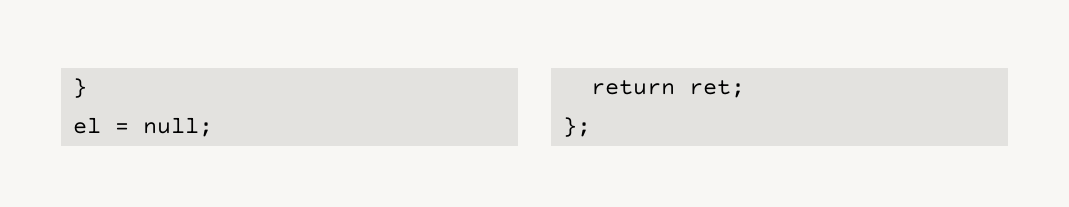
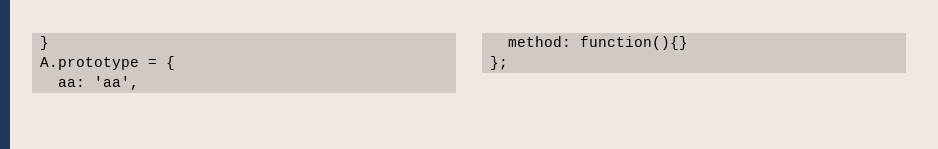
[72,117,213,137] [590,80,745,98] el = null; // return ret; -> [40,56,176,70] [58,76,140,90] [508,36,689,50] A.prototype = { // aa: 'aa', // method: function(){}

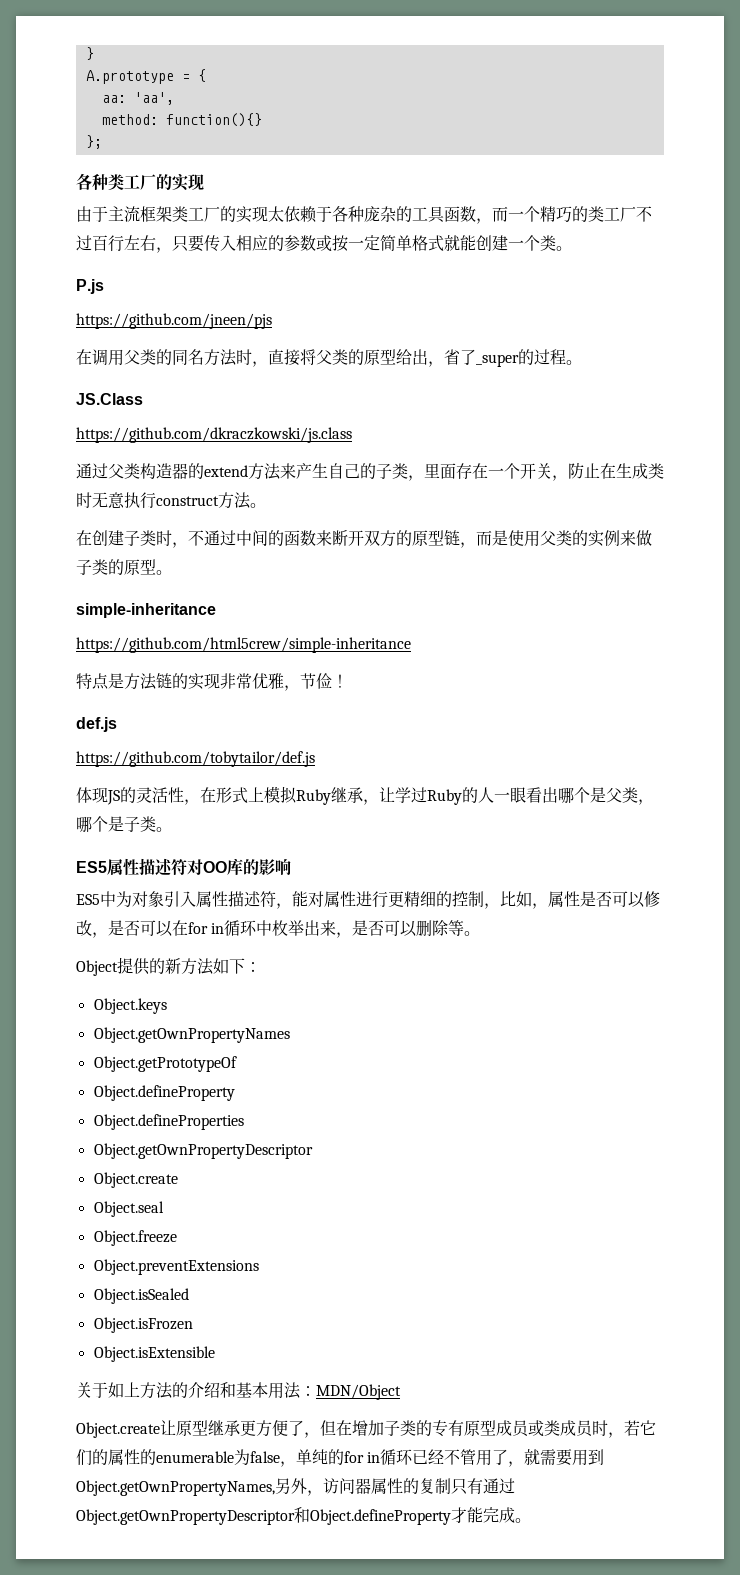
(509, 63) none -> [76,173,204,191] [76,206,652,224] [76,235,572,253] [76,279,104,294] [76,313,272,329] [76,349,582,367] [76,393,143,405] [76,427,352,443] [76,462,664,481] [76,492,266,509] [76,530,652,548] [76,559,172,575] [76,603,216,618] [76,637,411,653] [76,673,348,691] [76,717,117,732] [76,751,315,767] [76,786,654,805] [76,816,172,833] [76,858,291,876] [76,891,660,909] [76,920,481,938] [76,957,261,976] [93,998,167,1014] [93,1027,290,1043] [93,1056,237,1072] [93,1085,235,1101] [93,1114,244,1130] [93,1143,313,1159] [93,1172,178,1188] [93,1201,164,1217] [93,1230,177,1246] [93,1259,259,1275] [93,1288,189,1304] [93,1317,193,1333] [93,1346,215,1362] [76,1382,401,1400] [76,1420,656,1438] [76,1449,605,1467] [76,1478,515,1496] [76,1507,531,1525] // 各种类工厂的实现 // 由于主流框架类工厂的实现太依赖于各种庞杂的工具函数，而一个精巧的类工厂不过百行左右，只要传入相应的参数或按一定简单格式就能创建一个类。 // P.js // https://github.com/jneen/pjs // 在调用父类的同名方法时，直接将父类的原型给出，省了_super的过程。 // JS.Class // https://github.com/dkraczkowski/js.class // 通过父类构造器的extend方法来产生自己的子类，里面存在一个开关，防止在生成类时无意执行construct方法。 // 在创建子类时，不通过中间的函数来断开双方的原型链，而是使用父类的实例来做子类的原型。 // simple-inheritance // https://github.com/html5crew/simple-inheritance // 特点是方法链的实现非常优雅，节俭！ // def.js // https://github.com/tobytailor/def.js // 体现JS的灵活性，在形式上模拟Ruby继承，让学过Ruby的人一眼看出哪个是父类，哪个是子类。 // ES5属性描述符对OO库的影响 // ES5中为对象引入属性描述符，能对属性进行更精细的控制，比如，属性是否可以修改，是否可以在for in循环中枚举出来，是否可以删除等。 // Object提供的新方法如下： // Object.keys // Object.getOwnPropertyNames // Object.getPrototypeOf // Object.defineProperty // Object.defineProperties // Object.getOwnPropertyDescriptor // Object.create // Object.seal // Object.freeze // Object.preventExtensions // Object.isSealed // Object.isFrozen // Object.isExtensible // 关于如上方法的介绍和基本用法：MDN/Object // Object.create让原型继承更方便了，但在增加子类的专有原型成员或类成员时，若它们的属性的enumerable为false，单纯的for in循环已经不管用了，就需要用到Object.getOwnPropertyNames,另外，访问器属性的复制只有通过Object.getOwnPropertyDescriptor和Object.defineProperty才能完成。

